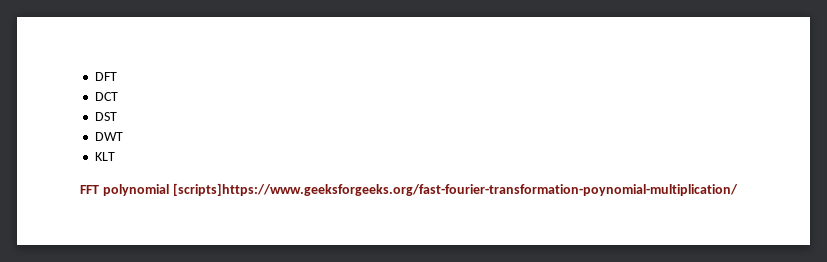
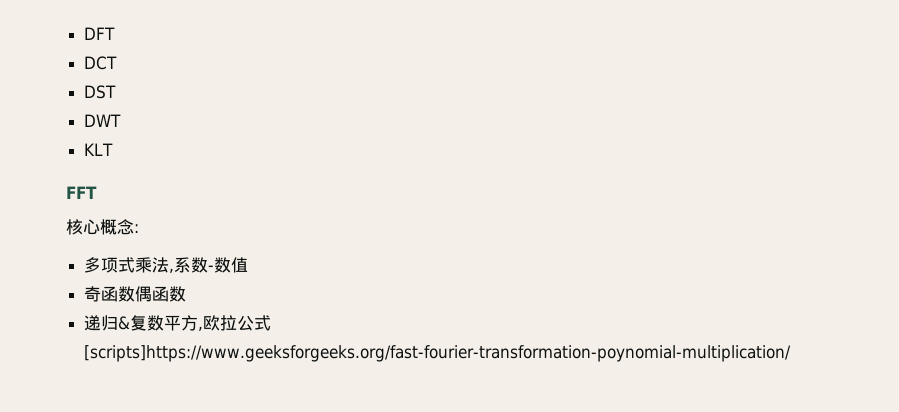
[102,184,169,196] polynomial -> [66,219,139,235] [84,257,249,273] [84,286,187,302] [84,315,272,331] // 核心概念: // 多项式乘法,系数-数值 // 奇函数偶函数 // 递归&复数平方,欧拉公式

